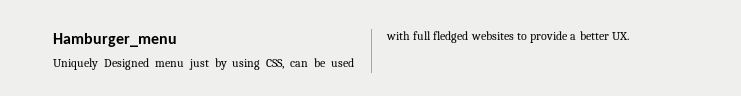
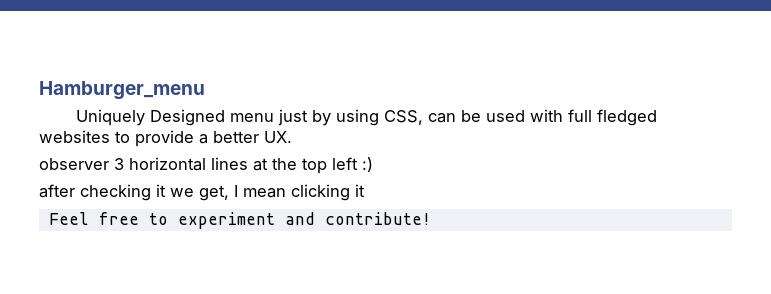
(629, 36) none -> [39,157,373,174] [39,184,365,201] [48,212,431,229] // observer 3 horizontal lines at the top left :) // after checking it we get, I mean clicking it // Feel free to experiment and contribute!

